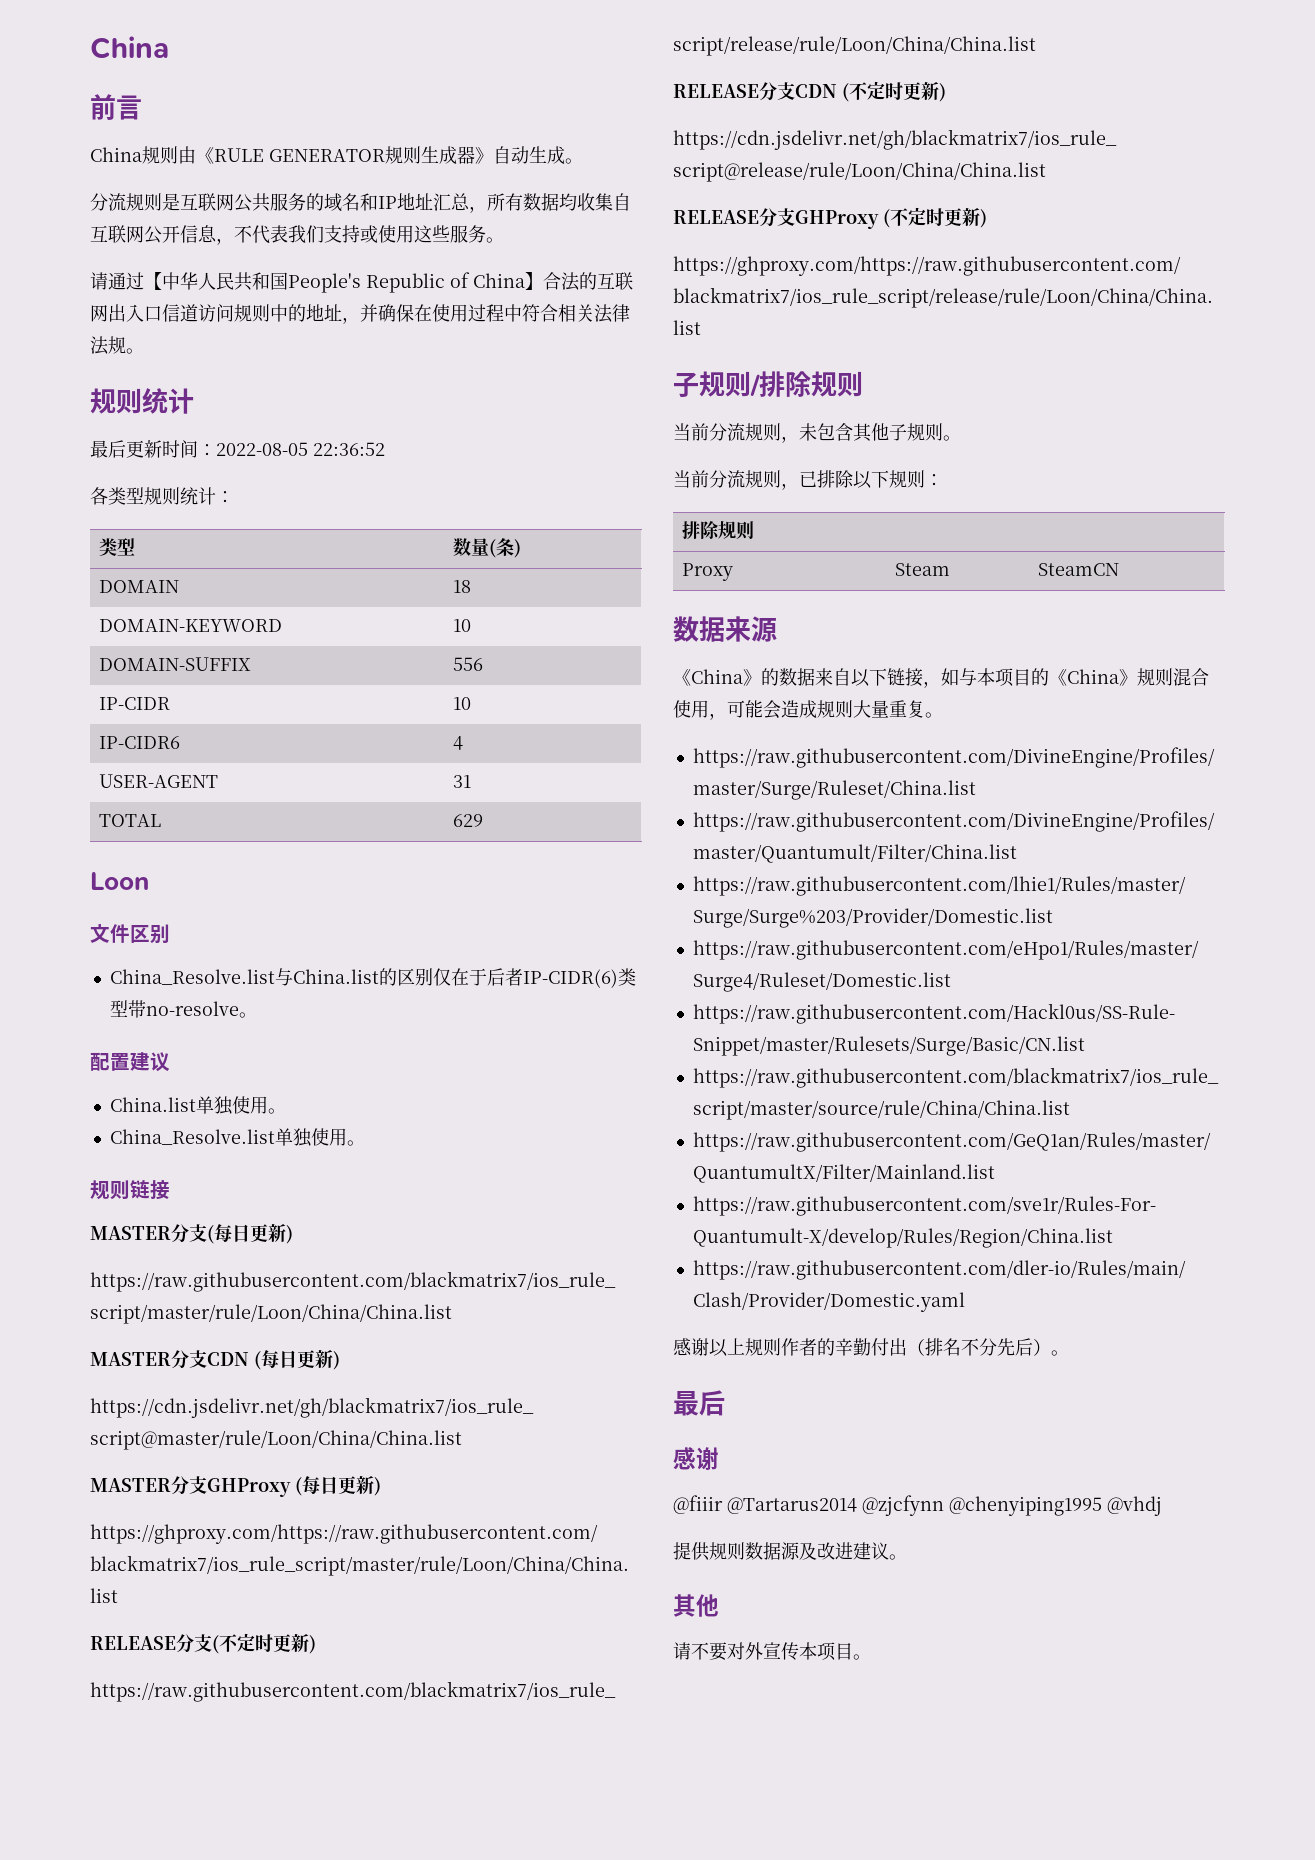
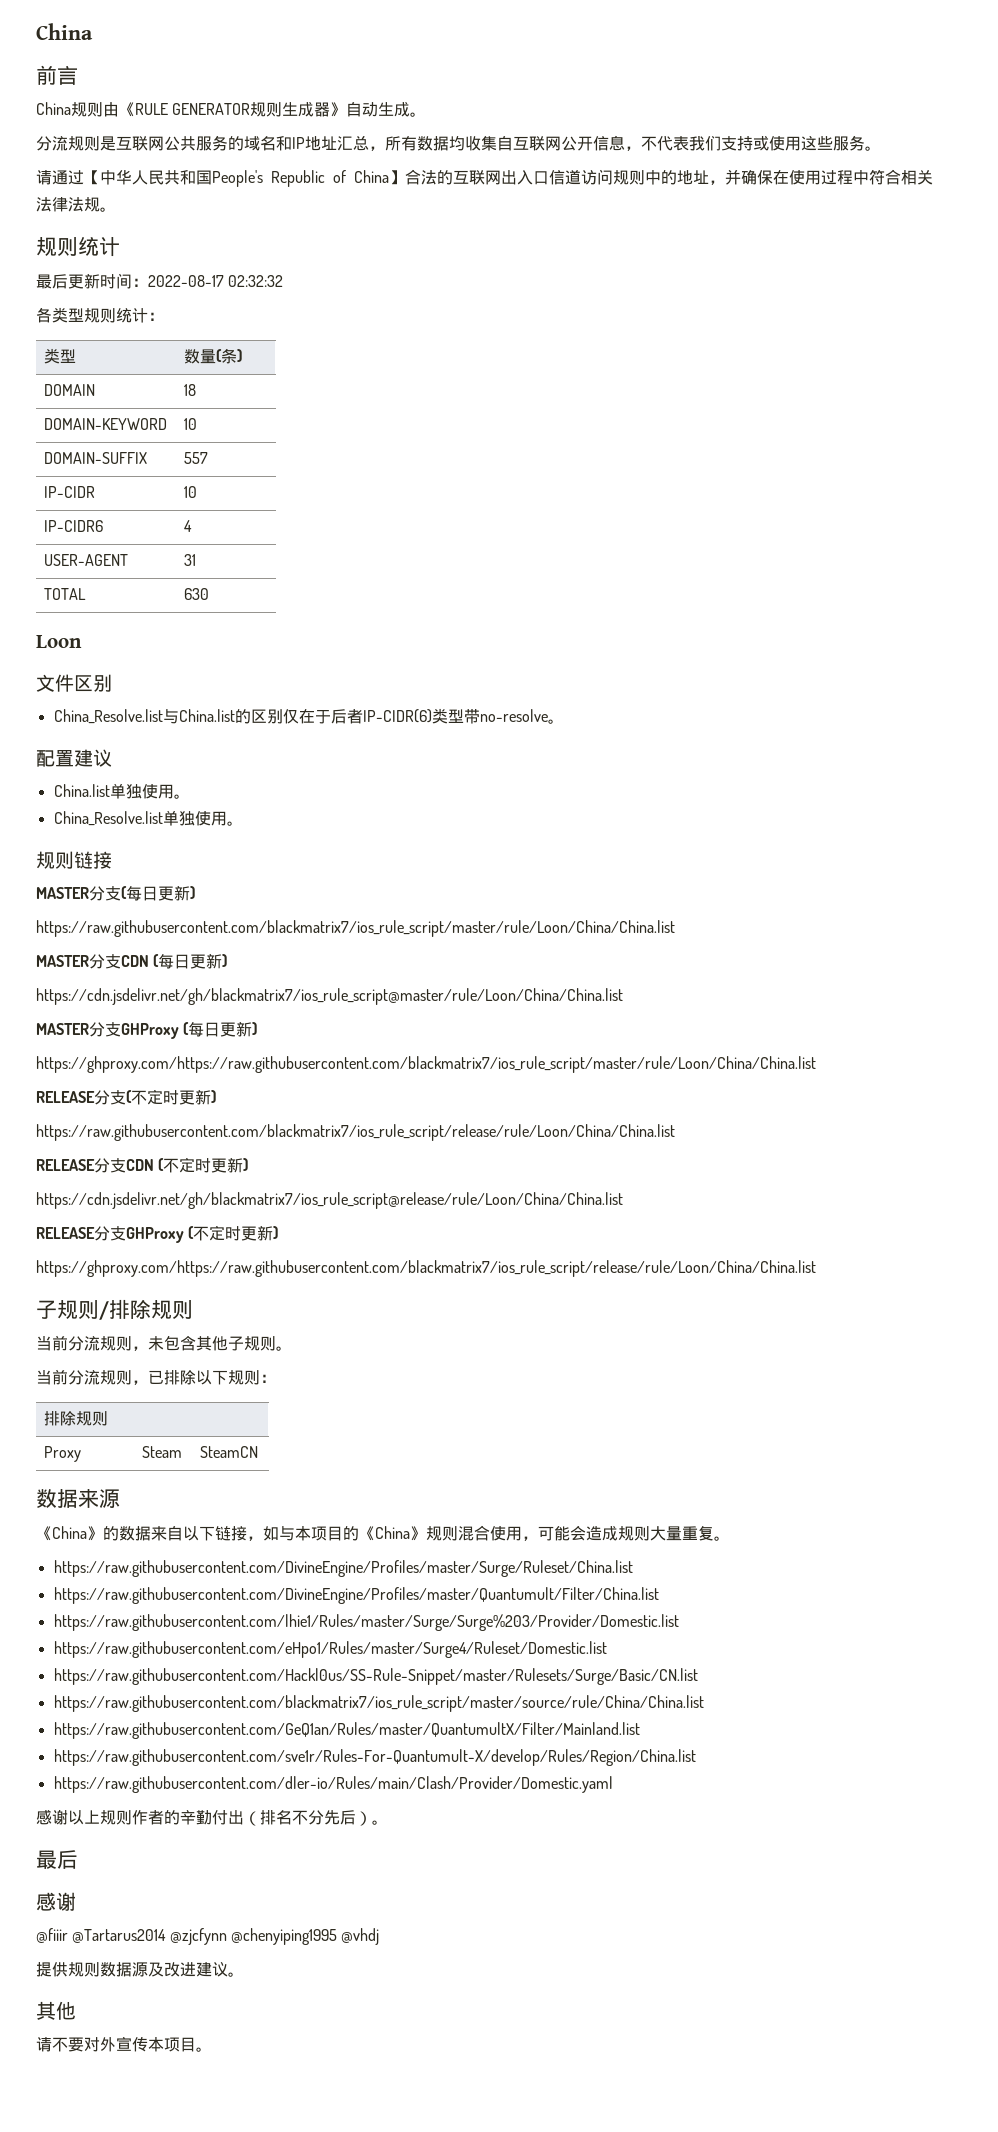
[216,442,385,456] 2022-08-05 22:36:52 -> [148,275,284,287] 2022-08-17 02:32:32
[452,657,483,671] 556 -> [184,452,209,464] 557
[452,814,483,827] 629 -> [184,588,210,600] 630

